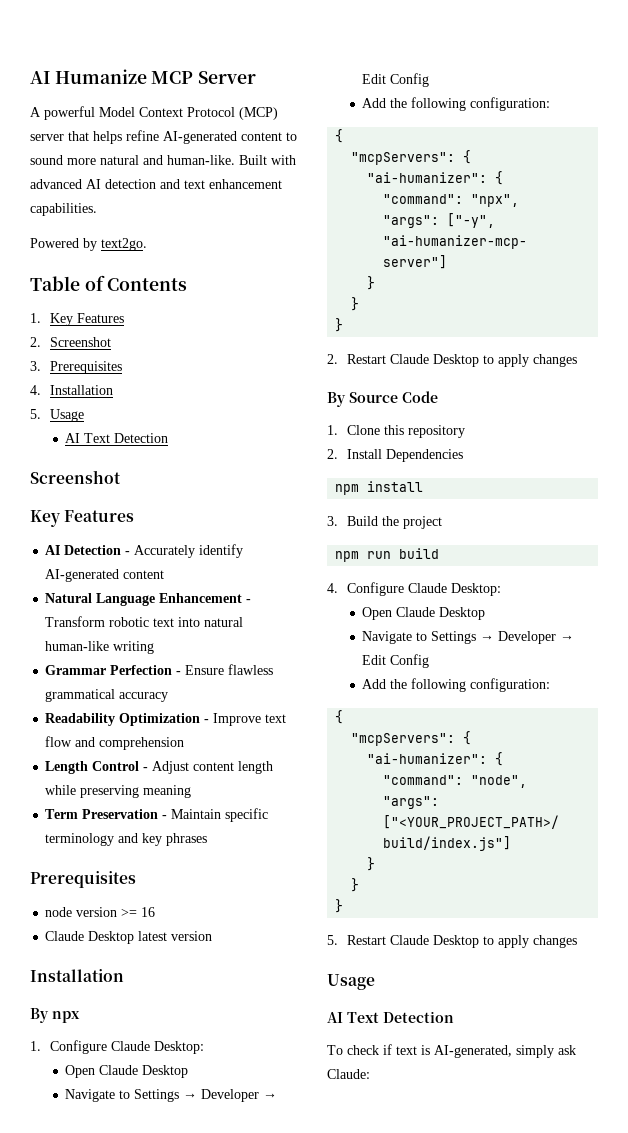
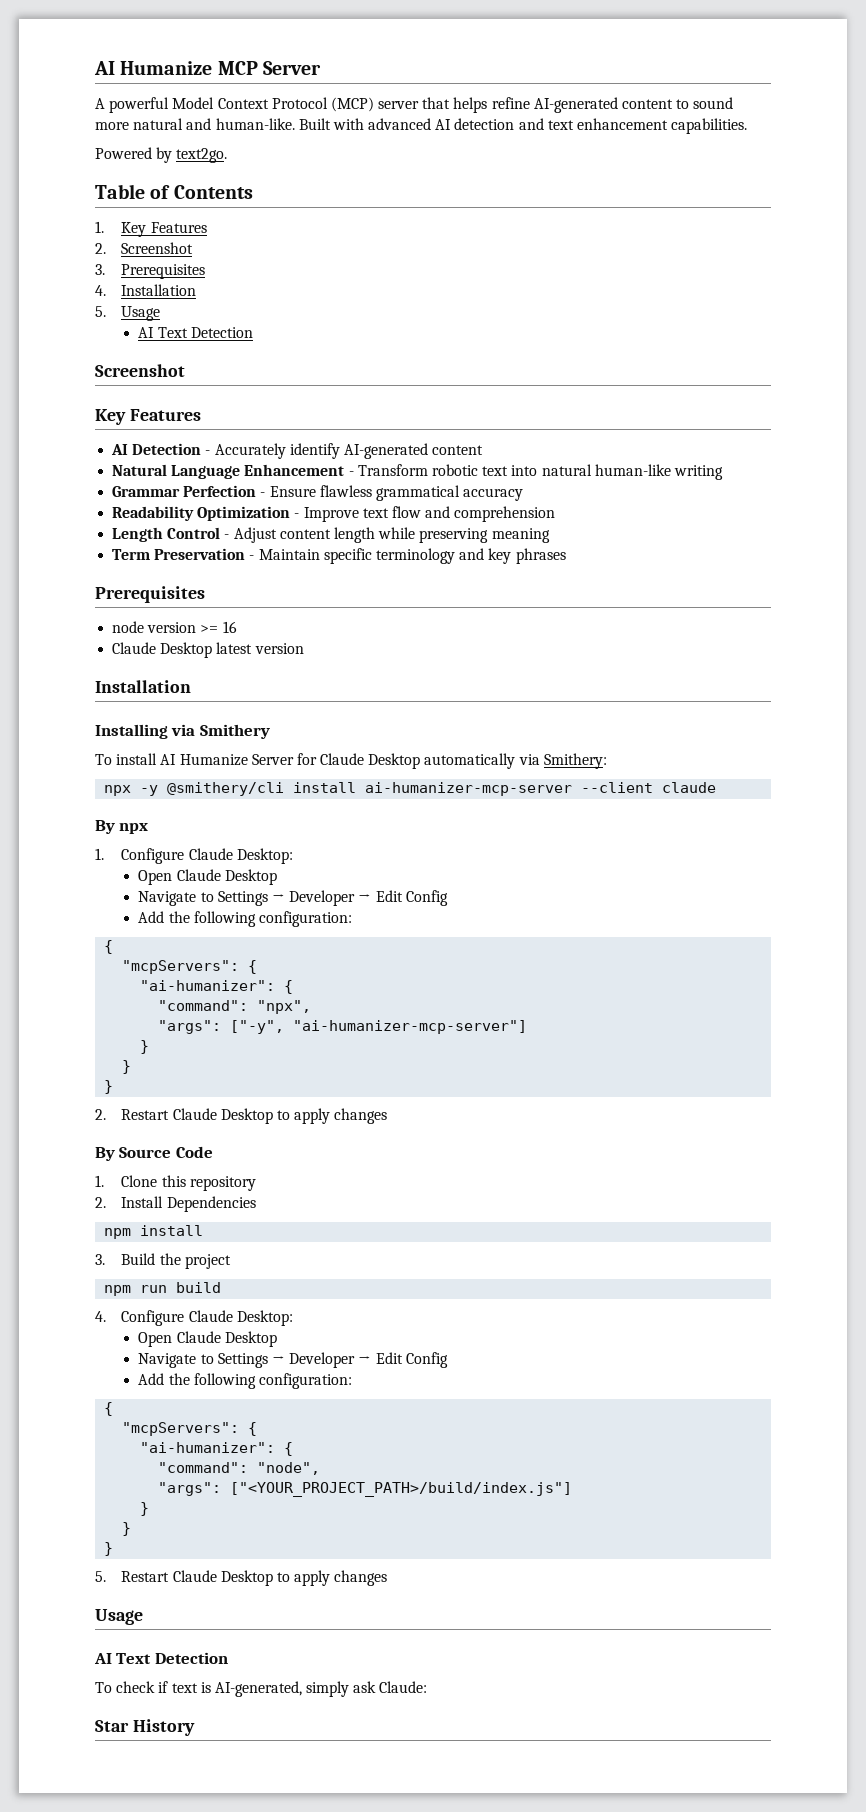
(124, 975) none -> [95,724,270,739] [95,753,607,769] [104,782,717,796] // Installing via Smithery // To install AI Humanize Server for Claude Desktop automatically via Smithery: // npx -y @smithery/cli install ai-humanizer-mcp-server --client claude
(370, 1074) none -> [95,1719,195,1736] // Star History

